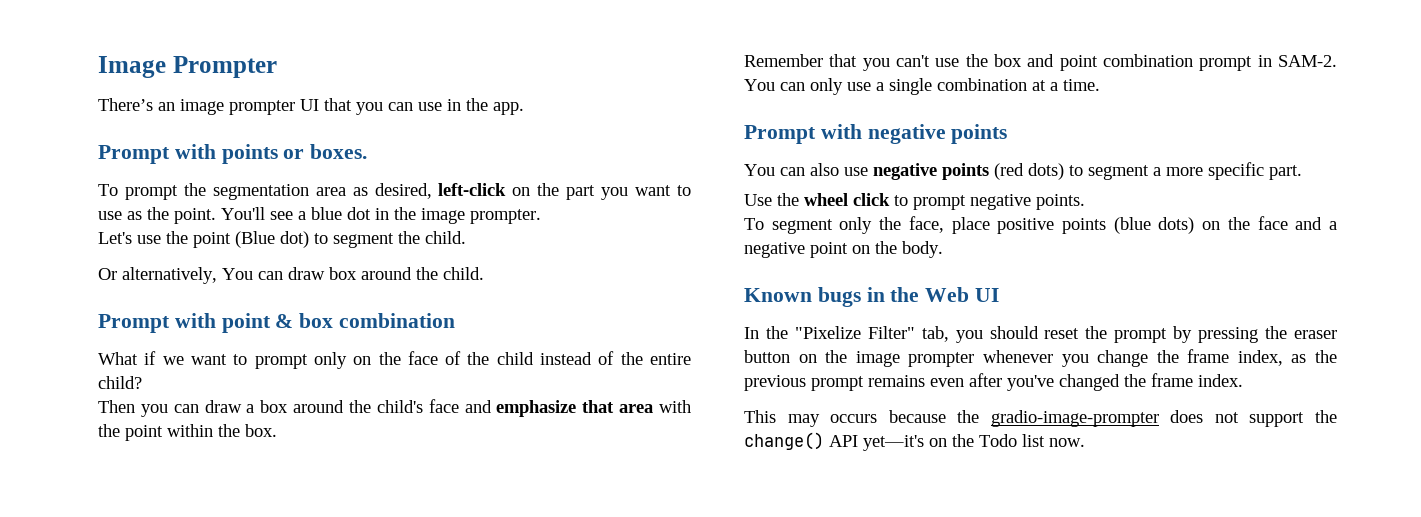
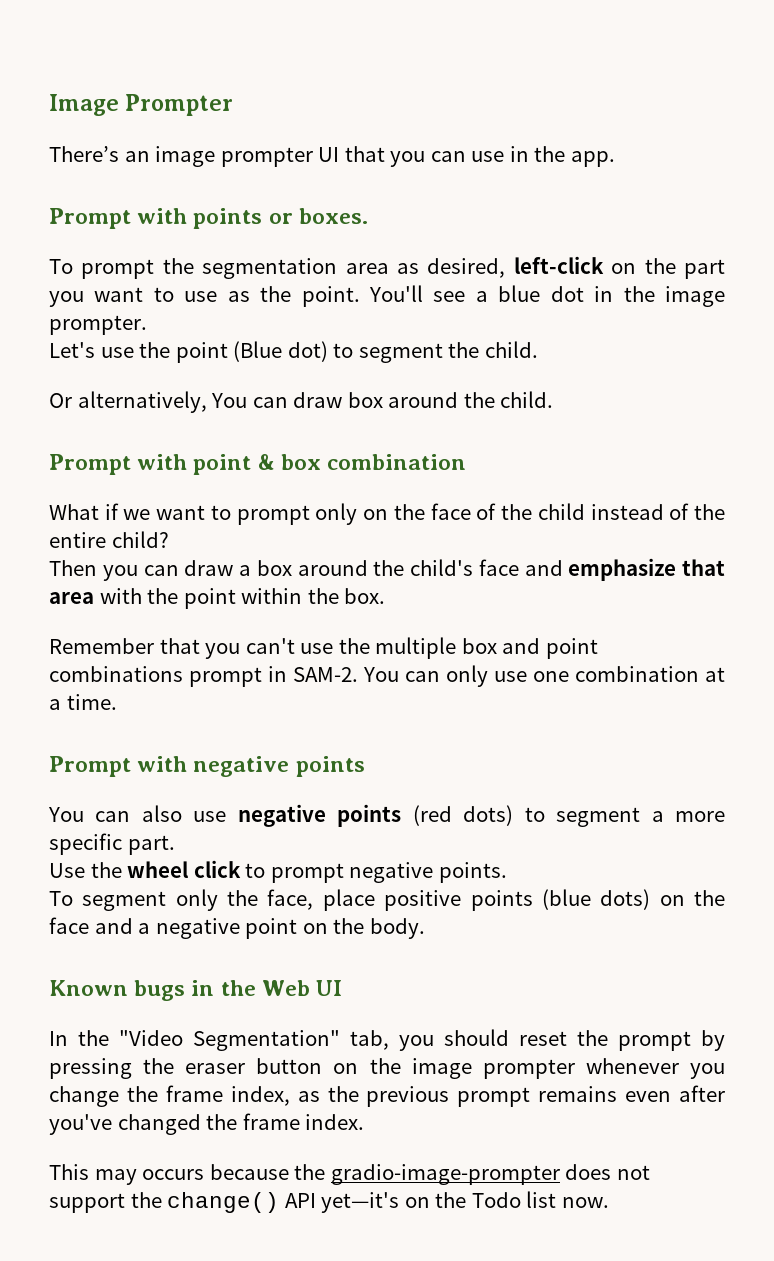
(988, 60) none -> [375,637,457,659] multiple
[1103,54,1193,67] combination -> [49,666,183,682] combinations
[876,78,932,95] a single -> [533,671,569,682] one
[794,326,915,339] "Pixelize Filter" -> [119,1030,340,1051] "Video Segmentation"

